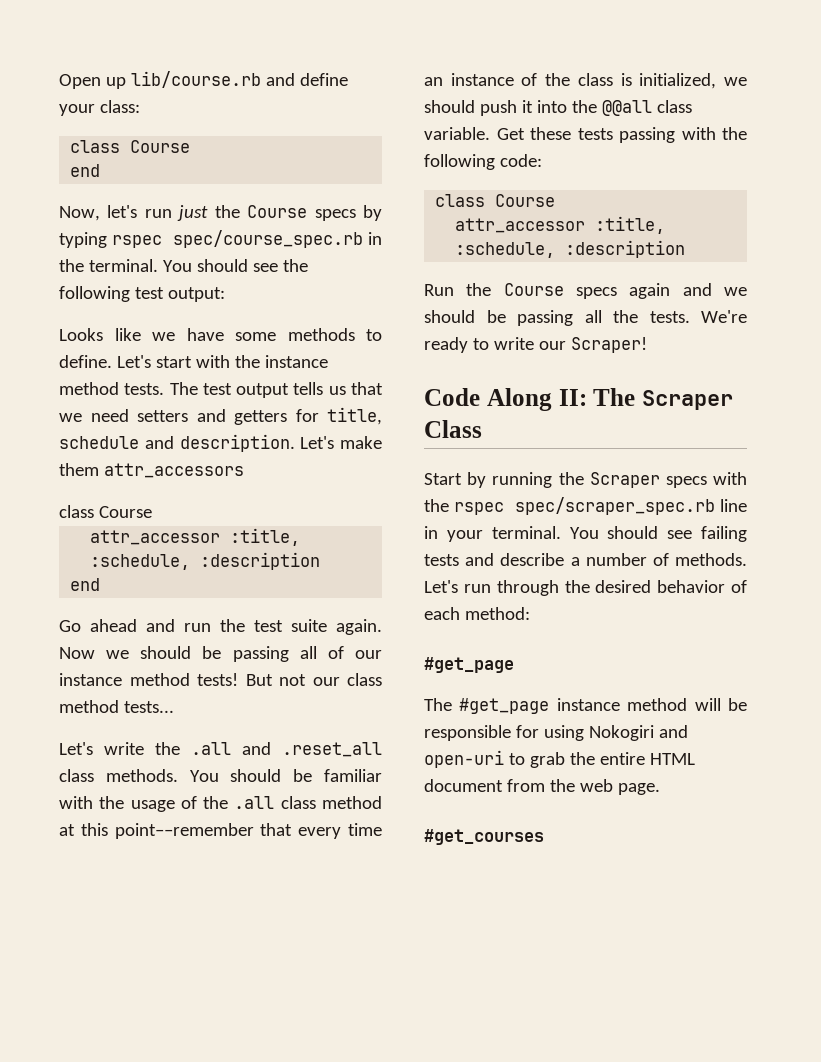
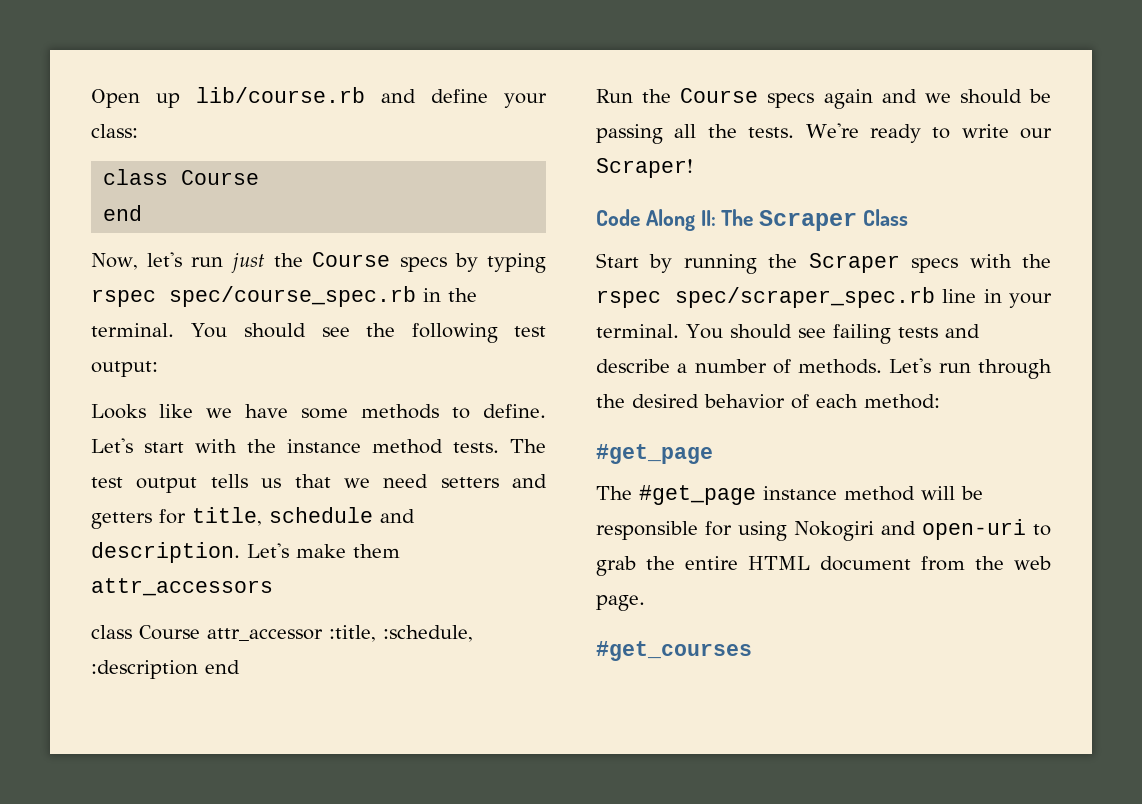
[90,528,301,546] [90,552,321,570] [70,578,101,591] [59,619,382,635] [59,646,382,662] [59,673,382,686] [59,700,174,713] [59,742,382,757] [59,769,382,782] [59,796,382,812] [59,823,382,839] [424,73,747,89] [424,100,692,116] [424,127,747,143] [424,154,542,170] [435,194,556,207] [455,216,666,234] [455,240,686,258] // attr_accessor :title, :schedule, :description // end // Go ahead and run the test suite again. Now we should be passing all of our instance method tests! But not our class method tests... // Let's write the .all and .reset_all class methods. You should be familiar with the usage of the .all class method at this point––remember that every time an instance of the class is initialized, we should push it into the @@all class variable. Get these tests passing with the following code: // class Course // attr_accessor :title, :schedule, :description -> [207,625,473,642] [91,660,240,679] attr_accessor :title, :schedule, :description end

